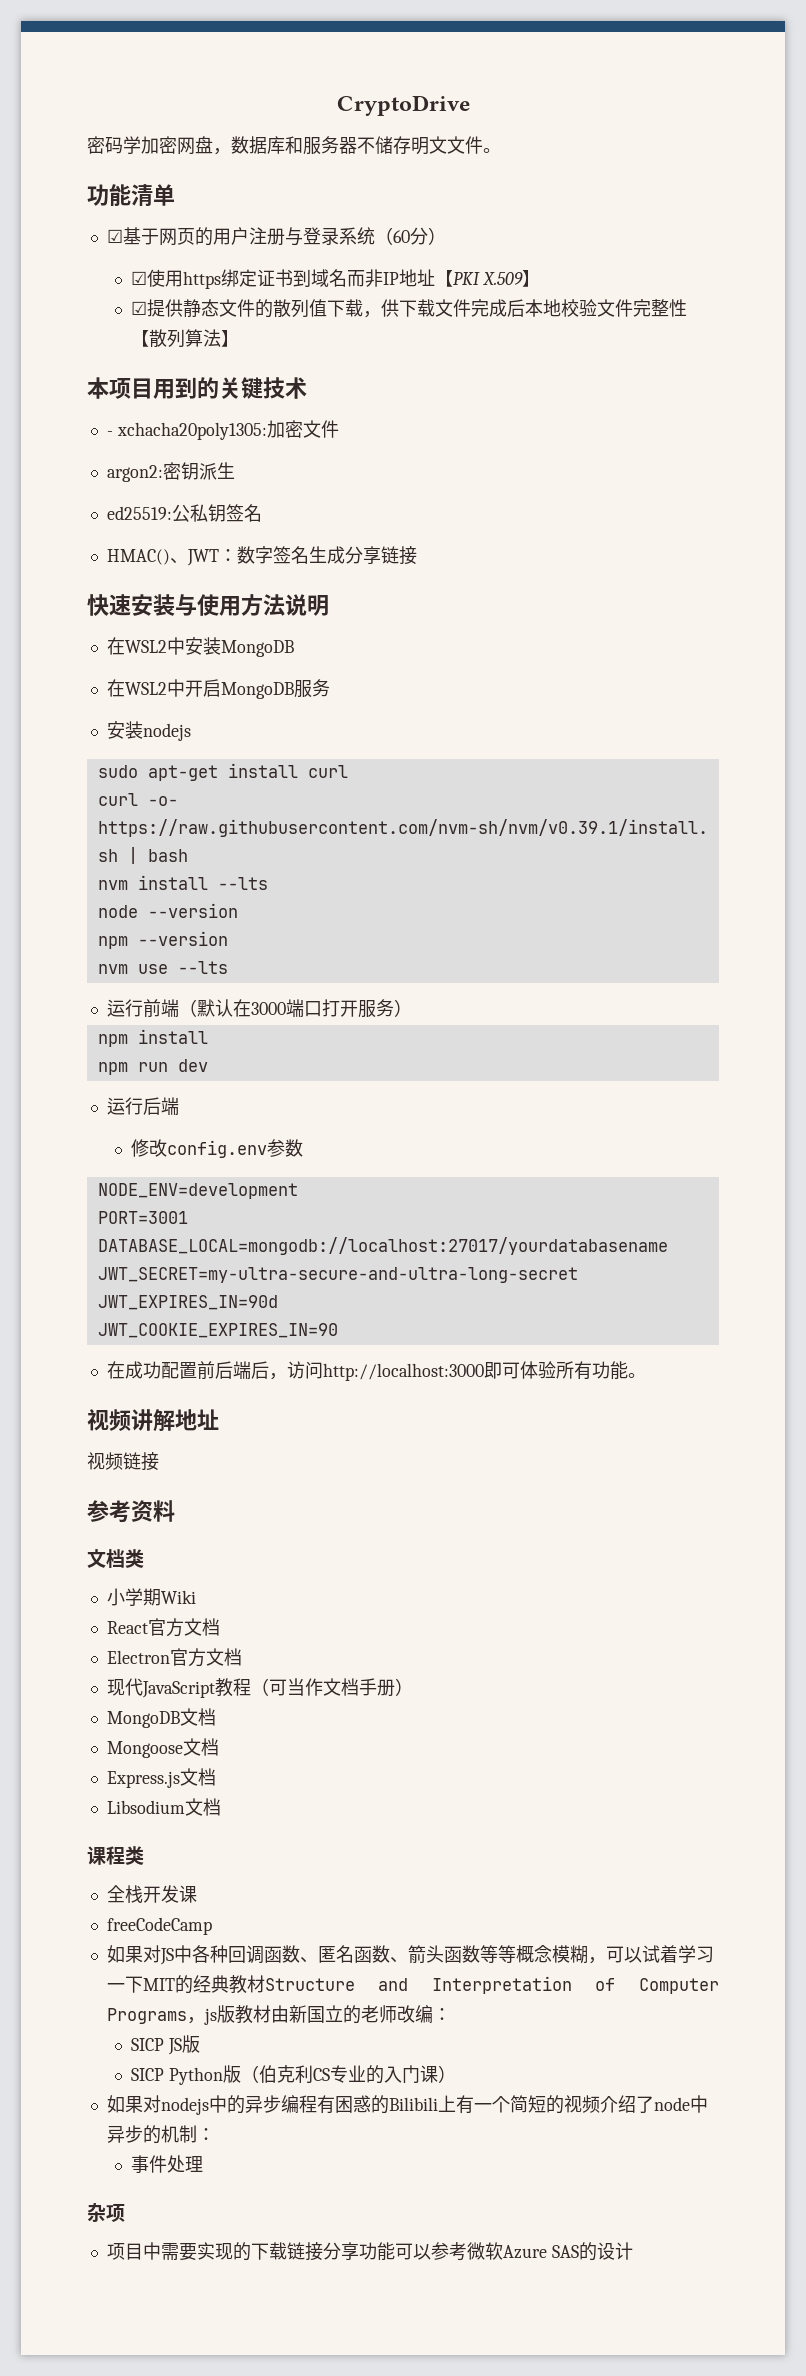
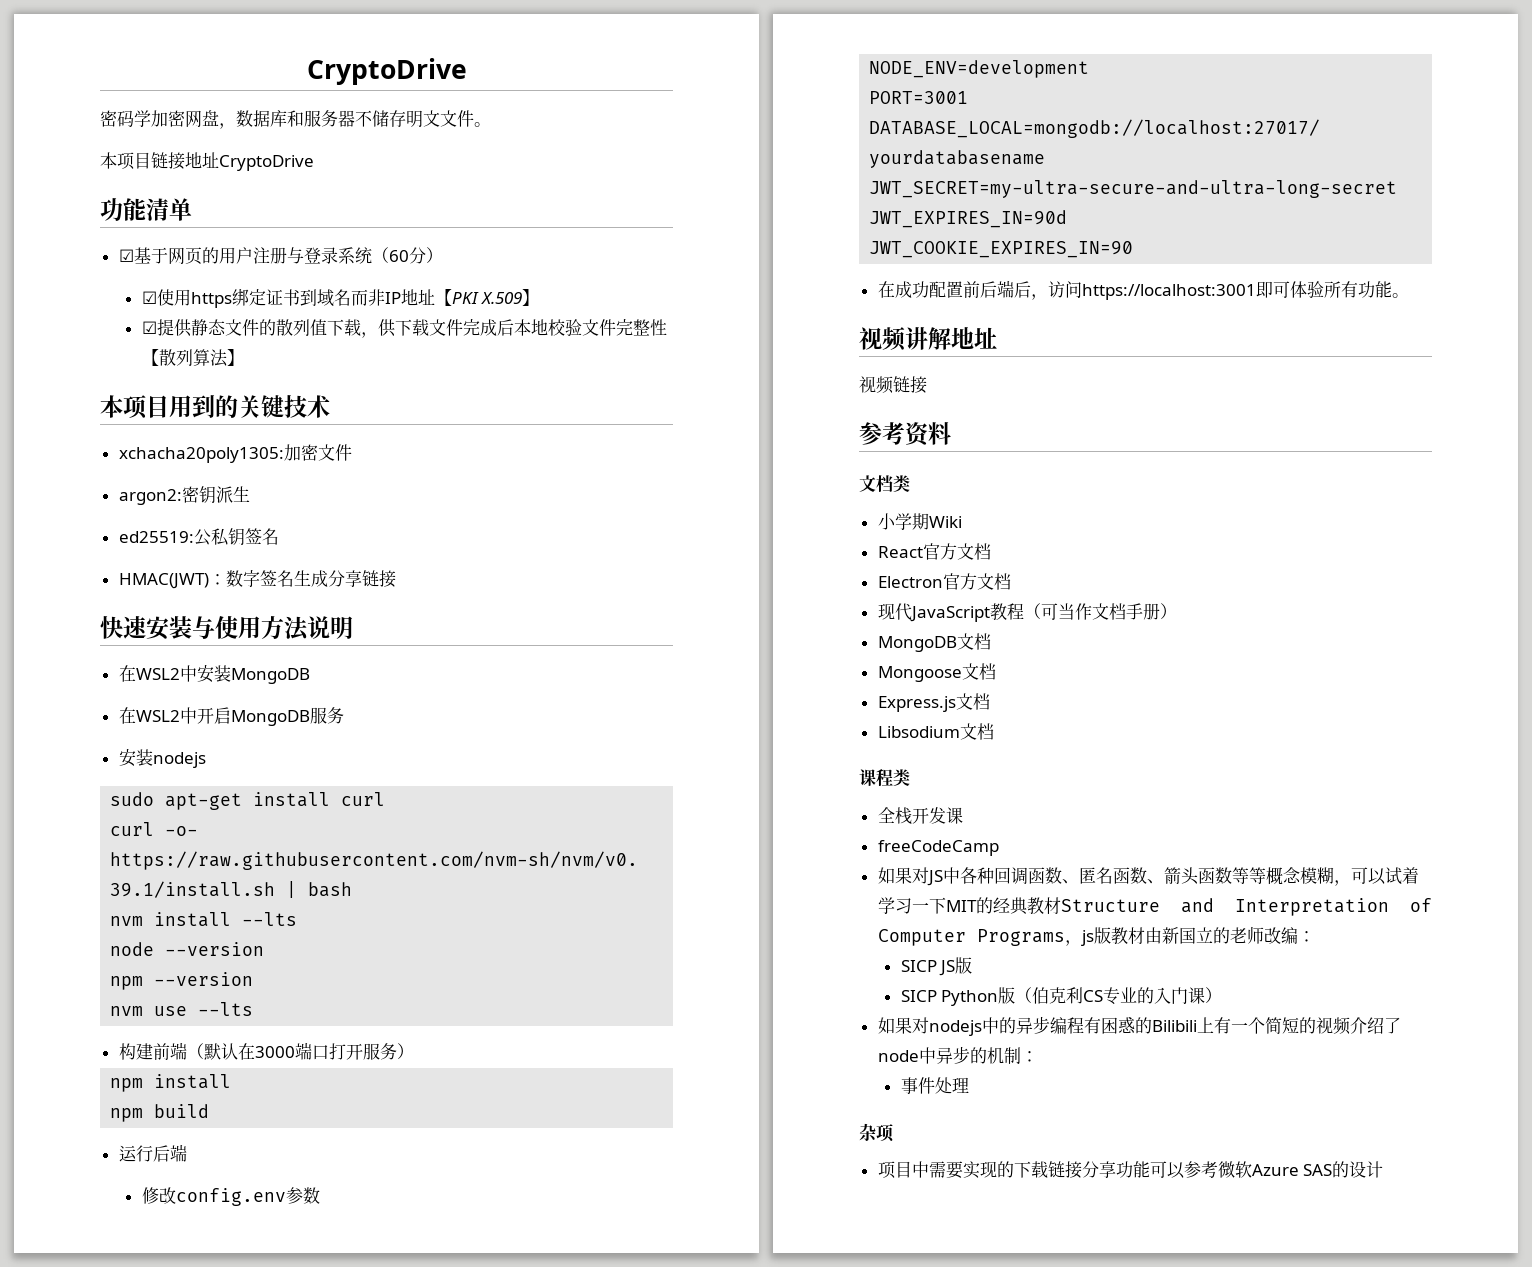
(501, 150) none -> [100,152,314,171] // 本项目链接地址CryptoDrive
[106,431,113,436] - -> (330, 406) none
[106,549,219,566] HMAC()、JWT -> [118,573,209,589] HMAC(JWT)
[106,999,143,1017] 运行 -> [118,1043,153,1060] 构建
[137,1059,208,1072] run dev -> [154,1104,210,1118] build
[322,1363,484,1381] http://localhost:3000 -> [1081,284,1256,300] https://localhost:3001

